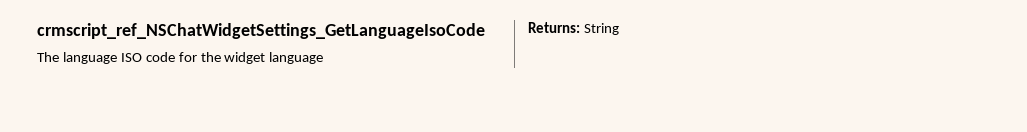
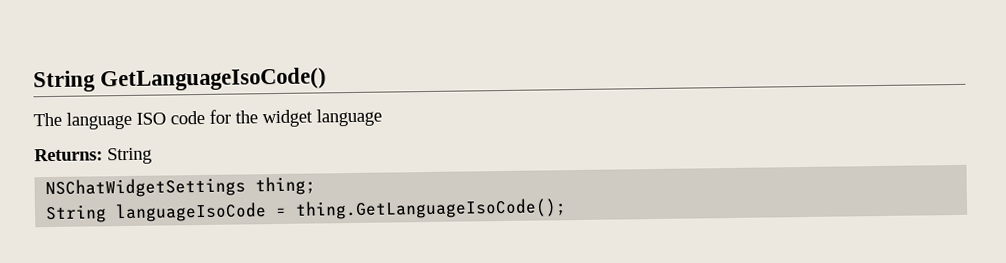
[37,23,485,39] crmscript_ref_NSChatWidgetSettings_GetLanguageIsoCode -> [33,67,328,93] String GetLanguageIsoCode()
(619, 29) none -> [45,176,317,199] [45,198,568,224] // NSChatWidgetSettings thing; // String languageIsoCode = thing.GetLanguageIsoCode();

